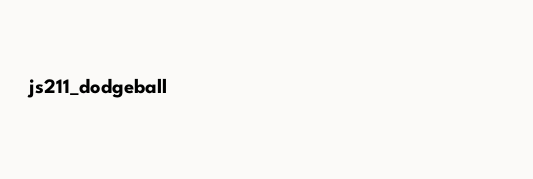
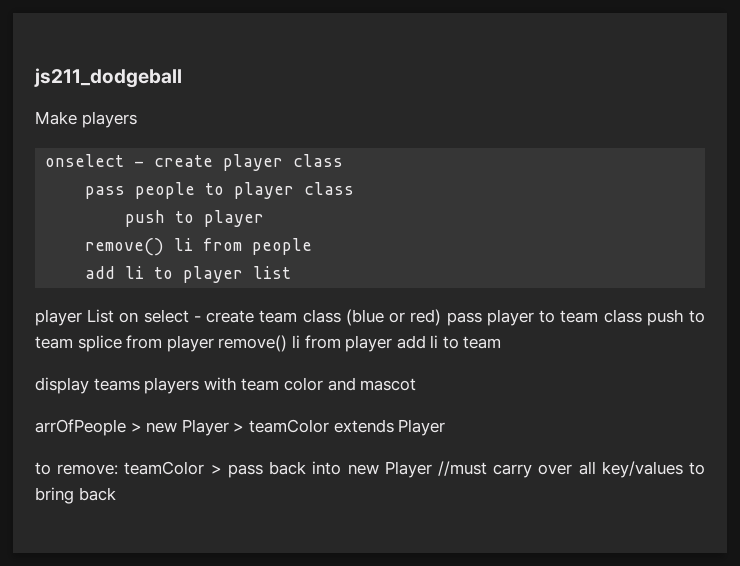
(167, 88) none -> [35,111,137,128] [45,154,344,171] [85,182,355,199] [125,210,265,227] [85,238,313,256] [85,266,292,283] [35,309,706,326] [35,335,502,352] [35,377,417,394] [35,419,446,436] [35,461,705,478] [35,487,116,504] // Make players // onselect - create player class // pass people to player class // push to player // remove() li from people // add li to player list // player List on select - create team class (blue or red) pass player to team class push to team splice from player remove() li from player add li to team // display teams players with team color and mascot // arrOfPeople > new Player > teamColor extends Player // to remove: teamColor > pass back into new Player //must carry over all key/values to bring back

